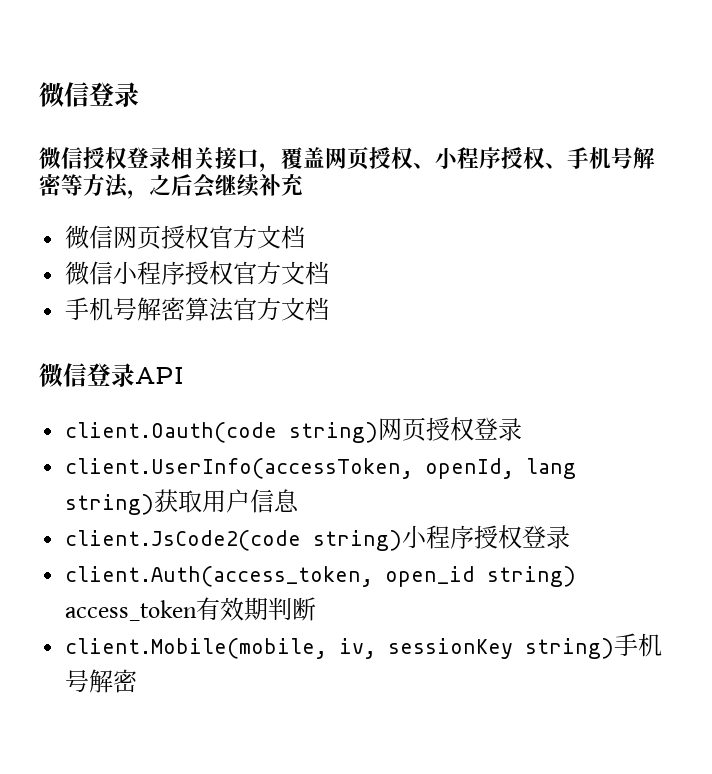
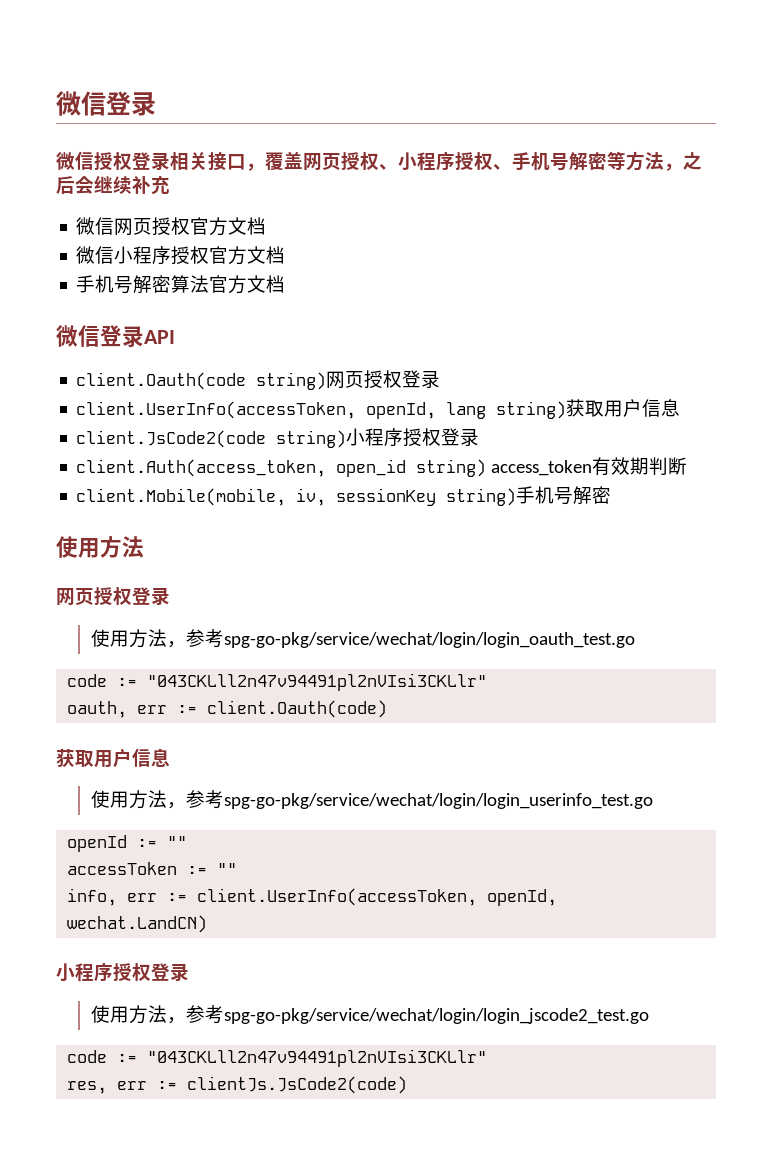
(138, 681) none -> [56,536,144,558] [56,587,170,606] [90,629,635,648] [67,673,488,691] [67,700,388,718] [56,748,170,768] [90,790,653,809] [67,835,188,852] [67,862,238,875] [67,888,558,906] [67,915,208,933] [56,963,189,982] [90,1005,649,1024] [67,1049,488,1067] [67,1076,408,1094] // 使用方法 // 网页授权登录 // 使用方法，参考spg-go-pkg/service/wechat/login/login_oauth_test.go // code := "043CKLll2n47v94491pl2nVIsi3CKLlr" // oauth, err := client.Oauth(code) // 获取用户信息 // 使用方法，参考spg-go-pkg/service/wechat/login/login_userinfo_test.go // openId := "" // accessToken := "" // info, err := client.UserInfo(accessToken, openId, wechat.LandCN) // 小程序授权登录 // 使用方法，参考spg-go-pkg/service/wechat/login/login_jscode2_test.go // code := "043CKLll2n47v94491pl2nVIsi3CKLlr" // res, err := clientJs.JsCode2(code)

